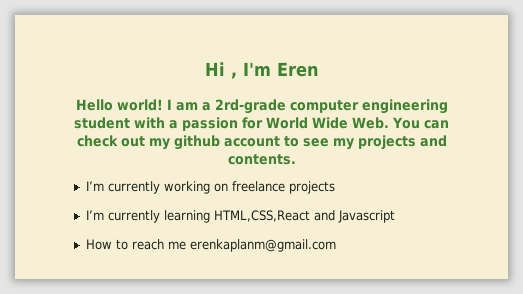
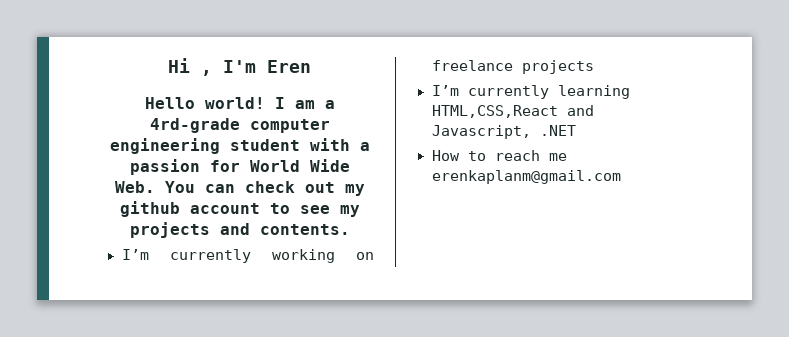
[214,99,286,114] 2rd-grade -> [149,118,240,133] 4rd-grade
[337,210,395,223] Javascript -> [431,125,576,139] Javascript, .NET

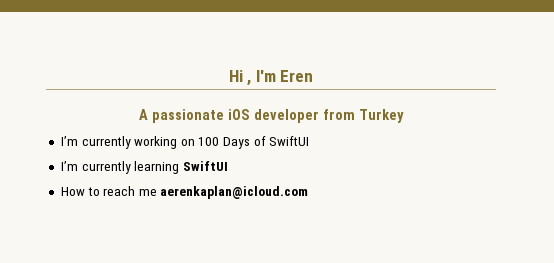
[144,97,335,109] [149,118,330,133] [109,138,370,154] [129,159,350,175] [114,181,365,196] [119,201,360,217] [129,222,350,238] Hello world! I am a 4rd-grade computer engineering student with a passion for World Wide Web. You can check out my github account to see my projects and contents. -> [139,109,404,123] A passionate iOS developer from Turkey
[431,60,594,74] freelance projects -> [198,136,310,149] 100 Days of SwiftUI
[431,105,594,118] [431,125,576,139] HTML,CSS,React and Javascript, .NET -> [182,161,228,171] SwiftUI
[431,170,621,184] erenkaplanm@gmail.com -> [160,186,309,199] aerenkaplan@icloud.com

